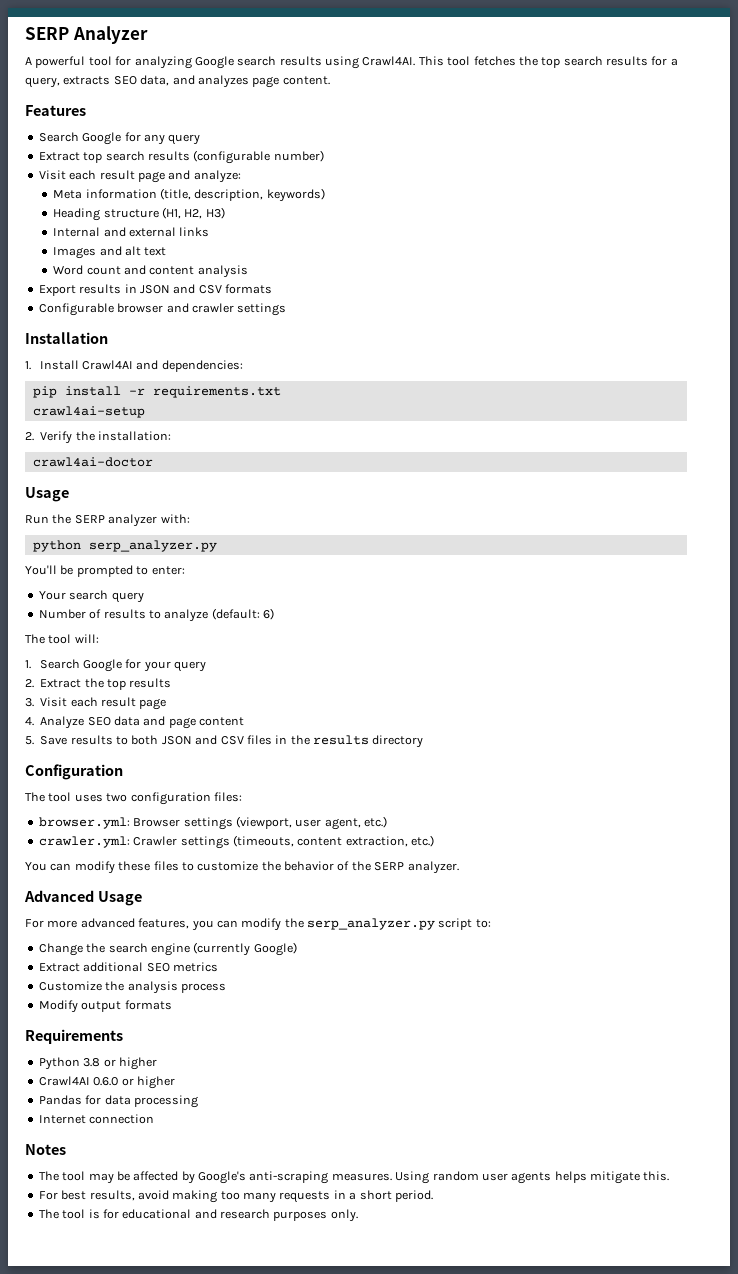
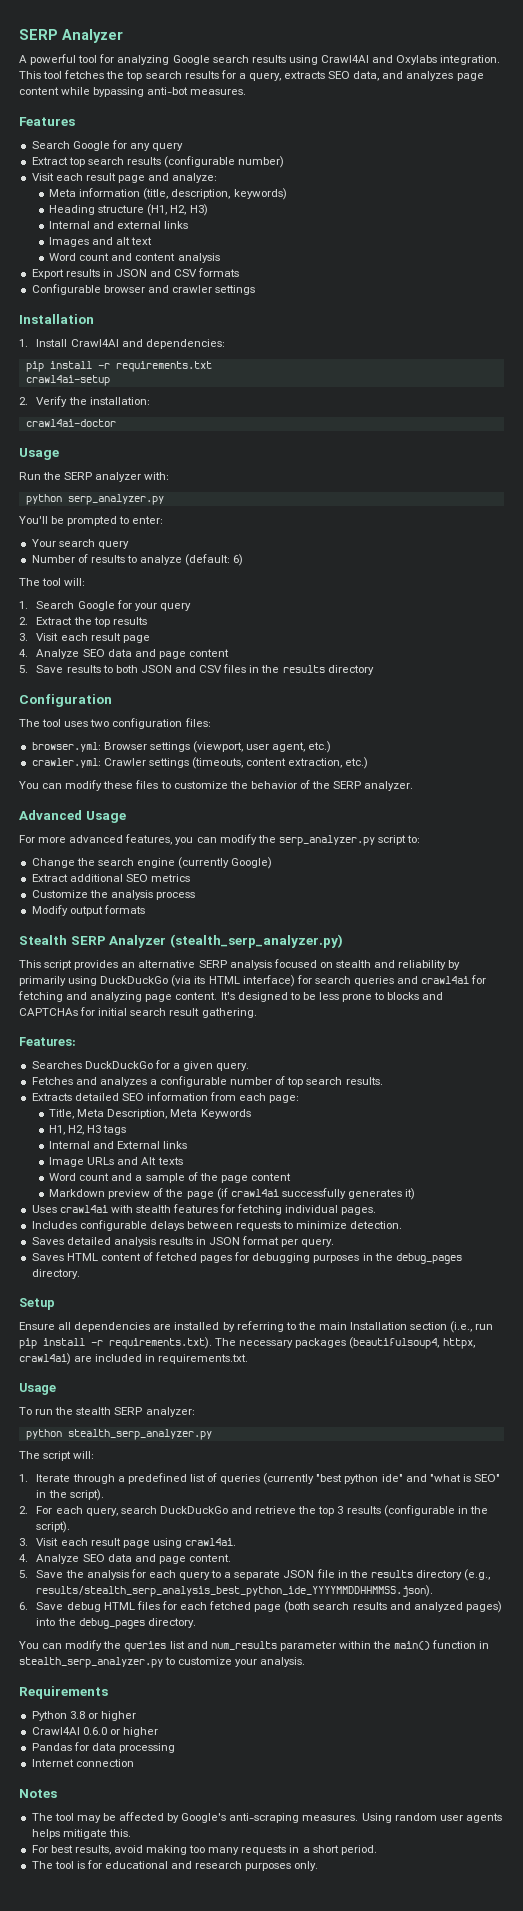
[362,56,416,66] Crawl4AI. -> [320,55,501,65] Crawl4AI and Oxylabs integration.
[282,76,330,85] content. -> [19,87,247,97] content while bypassing anti-bot measures.
(172, 1005) none -> [19,934,343,948] [19,959,461,970] [19,975,487,987] [18,991,444,1002] [19,1007,257,1018] [19,1037,76,1046] [31,1060,250,1071] [31,1076,383,1087] [31,1092,300,1103] [49,1109,251,1119] [49,1125,127,1135] [49,1141,188,1149] [49,1157,183,1167] [49,1172,291,1183] [49,1188,416,1200] [31,1204,377,1215] [31,1220,403,1231] [31,1236,335,1247] [31,1252,462,1264] [31,1269,80,1279] [19,1298,55,1310] [19,1321,494,1333] [19,1337,475,1349] [19,1353,249,1365] [19,1383,56,1395] [19,1407,195,1417] [25,1429,212,1440] [19,1451,95,1461] [19,1473,500,1485] [36,1489,104,1501] [19,1505,488,1517] [36,1521,71,1533] [19,1538,236,1548] [19,1554,231,1564] [19,1569,491,1581] [36,1585,434,1597] [19,1601,502,1613] [36,1618,196,1629] [19,1640,490,1652] [19,1657,306,1668] // Stealth SERP Analyzer (stealth_serp_analyzer.py) // This script provides an alternative SERP analysis focused on stealth and reliability by primarily using DuckDuckGo (via its HTML interface) for search queries and crawl4ai for fetching and analyzing page content. It's designed to be less prone to blocks and CAPTCHAs for initial search result gathering. // Features: // Searches DuckDuckGo for a given query. // Fetches and analyzes a configurable number of top search results. // Extracts detailed SEO information from each page: // Title, Meta Description, Meta Keywords // H1, H2, H3 tags // Internal and External links // Image URLs and Alt texts // Word count and a sample of the page content // Markdown preview of the page (if crawl4ai successfully generates it) // Uses crawl4ai with stealth features for fetching individual pages. // Includes configurable delays between requests to minimize detection. // Saves detailed analysis results in JSON format per query. // Saves HTML content of fetched pages for debugging purposes in the debug_pages directory. // Setup // Ensure all dependencies are installed by referring to the main Installation section (i.e., run pip install -r requirements.txt). The necessary packages (beautifulsoup4, httpx, crawl4ai) are included in requirements.txt. // Usage // To run the stealth SERP analyzer: // python stealth_serp_analyzer.py // The script will: // 1. Iterate through a predefined list of queries (currently "best python ide" and "what is SEO" in the script). // 2. For each query, search DuckDuckGo and retrieve the top 3 results (configurable in the script). // 3. Visit each result page using crawl4ai. // 4. Analyze SEO data and page content. // 5. Save the analysis for each query to a separate JSON file in the results directory (e.g., results/stealth_serp_analysis_best_python_ide_YYYYMMDDHHMMSS.json). // 6. Save debug HTML files for each fetched page (both search results and analyzed pages) into the debug_pages directory. // You can modify the queries list and num_results parameter within the main() function in stealth_serp_analyzer.py to customize your analysis.

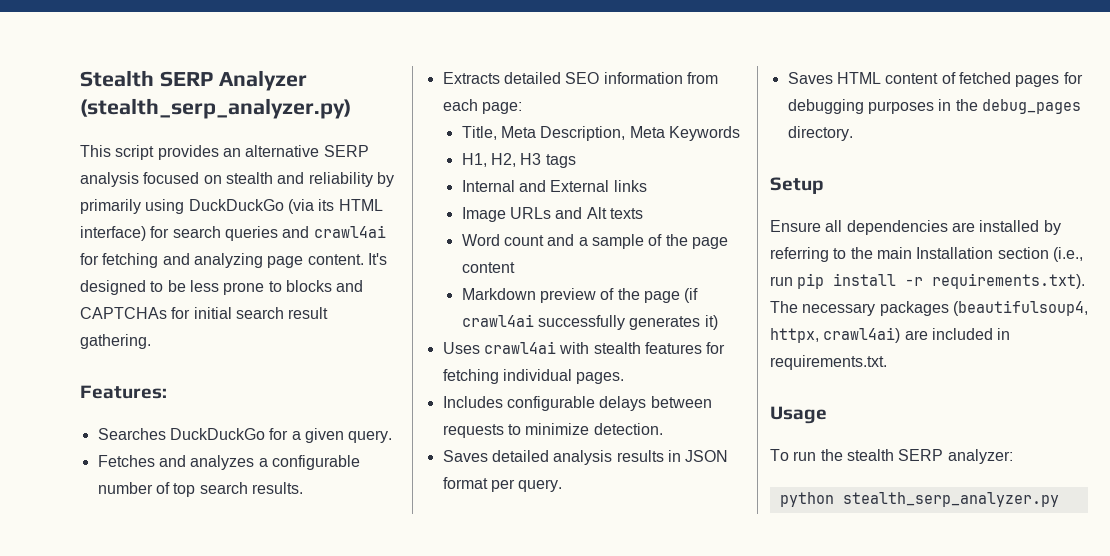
[19,29,123,43] [19,54,501,65] [19,70,484,81] [19,87,247,97] [19,117,75,126] [31,140,184,151] [31,156,285,168] [31,173,218,183] [49,188,287,200] [49,204,208,216] [49,221,189,229] [49,237,153,247] [49,253,220,263] [31,268,240,279] [31,284,256,295] [19,314,94,324] [19,339,225,349] [25,361,212,372] [25,375,110,386] [19,396,150,407] [25,419,116,427] [19,448,59,460] [19,472,170,482] [25,494,164,505] [19,516,164,526] [31,539,129,549] [31,554,244,566] [19,578,86,586] [19,600,191,611] [19,617,147,627] [19,633,150,643] [19,649,229,659] [19,664,374,675] [19,694,112,707] [19,718,211,729] [31,741,332,753] [31,757,369,769] [19,780,414,791] [19,810,126,823] [19,834,421,846] [31,857,273,869] [31,874,190,882] [31,890,195,900] [31,905,145,916] SERP Analyzer // A powerful tool for analyzing Google search results using Crawl4AI and Oxylabs integration. This tool fetches the top search results for a query, extracts SEO data, and analyzes page content while bypassing anti-bot measures. // Features // Search Google for any query // Extract top search results (configurable number) // Visit each result page and analyze: // Meta information (title, description, keywords) // Heading structure (H1, H2, H3) // Internal and external links // Images and alt text // Word count and content analysis // Export results in JSON and CSV formats // Configurable browser and crawler settings // Installation // 1. Install Crawl4AI and dependencies: // pip install -r requirements.txt // crawl4ai-setup // 2. Verify the installation: // crawl4ai-doctor // Usage // Run the SERP analyzer with: // python serp_analyzer.py // You'll be prompted to enter: // Your search query // Number of results to analyze (default: 6) // The tool will: // 1. Search Google for your query // 2. Extract the top results // 3. Visit each result page // 4. Analyze SEO data and page content // 5. Save results to both JSON and CSV files in the results directory // Configuration // The tool uses two configuration files: // browser.yml: Browser settings (viewport, user agent, etc.) // crawler.yml: Crawler settings (timeouts, content extraction, etc.) // You can modify these files to customize the behavior of the SERP analyzer. // Advanced Usage // For more advanced features, you can modify the serp_analyzer.py script to: // Change the search engine (currently Google) // Extract additional SEO metrics // Customize the analysis process // Modify output formats // -> (80, 78) none
[19,1451,95,1461] [19,1473,500,1485] [36,1489,104,1501] [19,1505,488,1517] [36,1521,71,1533] [19,1538,236,1548] [19,1554,231,1564] [19,1569,491,1581] [36,1585,434,1597] [19,1601,502,1613] [36,1618,196,1629] [19,1640,490,1652] [19,1657,306,1668] [19,1686,108,1699] [31,1711,136,1721] [31,1727,158,1737] [31,1742,175,1753] [31,1759,134,1767] [19,1789,57,1798] [31,1812,502,1823] [31,1829,131,1839] [31,1845,377,1855] [31,1860,319,1871] // The script will: // 1. Iterate through a predefined list of queries (currently "best python ide" and "what is SEO" in the script). // 2. For each query, search DuckDuckGo and retrieve the top 3 results (configurable in the script). // 3. Visit each result page using crawl4ai. // 4. Analyze SEO data and page content. // 5. Save the analysis for each query to a separate JSON file in the results directory (e.g., results/stealth_serp_analysis_best_python_ide_YYYYMMDDHHMMSS.json). // 6. Save debug HTML files for each fetched page (both search results and analyzed pages) into the debug_pages directory. // You can modify the queries list and num_results parameter within the main() function in stealth_serp_analyzer.py to customize your analysis. // Requirements // Python 3.8 or higher // Crawl4AI 0.6.0 or higher // Pandas for data processing // Internet connection // Notes // The tool may be affected by Google's anti-scraping measures. Using random user agents helps mitigate this. // For best results, avoid making too many requests in a short period. // The tool is for educational and research purposes only. -> (1059, 499) none

